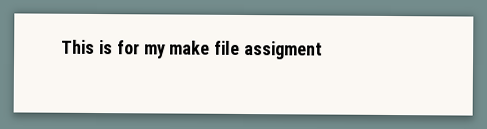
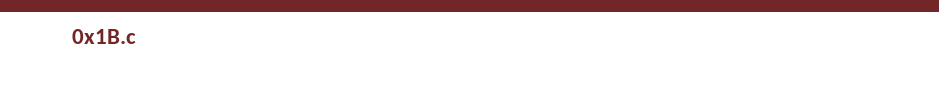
[61,39,324,60] This is for my make file assigment -> [72,29,136,44] 0x1B.c

